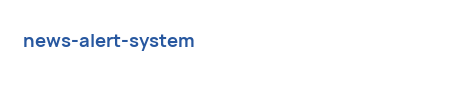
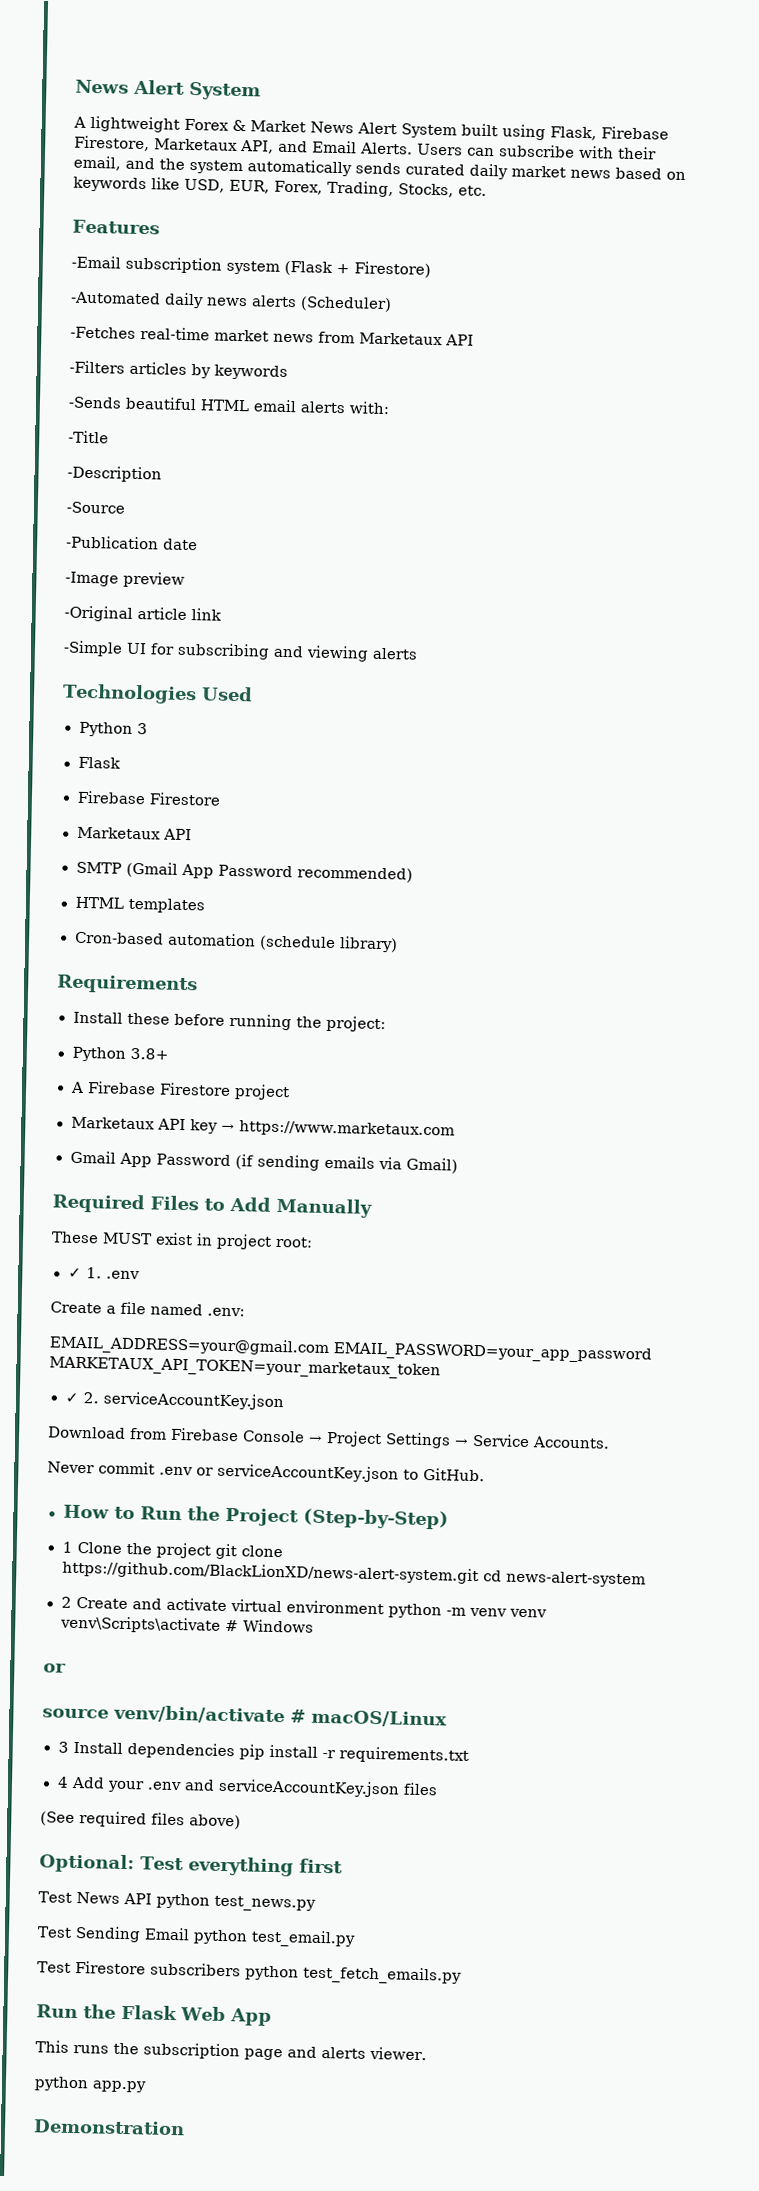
[23,34,195,51] news-alert-system -> [75,79,261,101] [73,115,669,141] [74,135,657,160] [73,155,686,181] [73,176,487,198] [72,219,160,235] [71,255,431,278] [70,291,392,313] [70,326,474,346] [69,360,288,380] [68,396,390,415] [68,430,109,444] [67,465,162,483] [66,501,125,514] [66,535,198,551] [65,571,185,588] [64,605,222,622] [63,640,418,662] [62,683,253,705] [78,721,148,737] [77,756,121,769] [76,790,221,806] [76,826,192,841] [75,861,413,883] [74,896,205,914] [74,931,398,953] [57,974,198,995] [72,1011,386,1033] [71,1046,169,1062] [69,1081,290,1101] [70,1116,456,1139] [69,1150,458,1174] [52,1193,372,1218] [51,1231,313,1250] [67,1267,140,1280] [50,1301,245,1317] [49,1335,652,1364] [49,1356,441,1380] [64,1391,285,1411] [48,1426,610,1449] [47,1461,485,1483] [62,1504,449,1530] [61,1541,283,1560] [61,1560,646,1588] [60,1596,547,1619] [59,1615,314,1634] [43,1663,66,1673] [42,1704,447,1728] [57,1741,469,1764] [56,1776,439,1798] [40,1811,241,1830] [39,1853,343,1877] [38,1891,316,1912] [37,1926,356,1948] [37,1961,462,1985] [36,2004,272,2026] [35,2040,427,2061] [34,2076,146,2093] [33,2119,185,2136] News Alert System // A lightweight Forex & Market News Alert System built using Flask, Firebase Firestore, Marketaux API, and Email Alerts. Users can subscribe with their email, and the system automatically sends curated daily market news based on keywords like USD, EUR, Forex, Trading, Stocks, etc. // Features // -Email subscription system (Flask + Firestore) // -Automated daily news alerts (Scheduler) // -Fetches real-time market news from Marketaux API // -Filters articles by keywords // -Sends beautiful HTML email alerts with: // -Title // -Description // -Source // -Publication date // -Image preview // -Original article link // -Simple UI for subscribing and viewing alerts // Technologies Used // Python 3 // Flask // Firebase Firestore // Marketaux API // SMTP (Gmail App Password recommended) // HTML templates // Cron-based automation (schedule library) // Requirements // Install these before running the project: // Python 3.8+ // A Firebase Firestore project // Marketaux API key → https://www.marketaux.com // Gmail App Password (if sending emails via Gmail) // Required Files to Add Manually // These MUST exist in project root: // ✓ 1. .env // Create a file named .env: // EMAIL_ADDRESS=your@gmail.com EMAIL_PASSWORD=your_app_password MARKETAUX_API_TOKEN=your_marketaux_token // ✓ 2. serviceAccountKey.json // Download from Firebase Console → Project Settings → Service Accounts. // Never commit .env or serviceAccountKey.json to GitHub. // How to Run the Project (Step-by-Step) // 1 Clone the project git clone https://github.com/BlackLionXD/news-alert-system.git cd news-alert-system // 2 Create and activate virtual environment python -m venv venv venv\Scripts\activate # Windows // or // source venv/bin/activate # macOS/Linux // 3 Install dependencies pip install -r requirements.txt // 4 Add your .env and serviceAccountKey.json files // (See required files above) // Optional: Test everything first // Test News API python test_news.py // Test Sending Email python test_email.py // Test Firestore subscribers python test_fetch_emails.py // Run the Flask Web App // This runs the subscription page and alerts viewer. // python app.py // Demonstration

